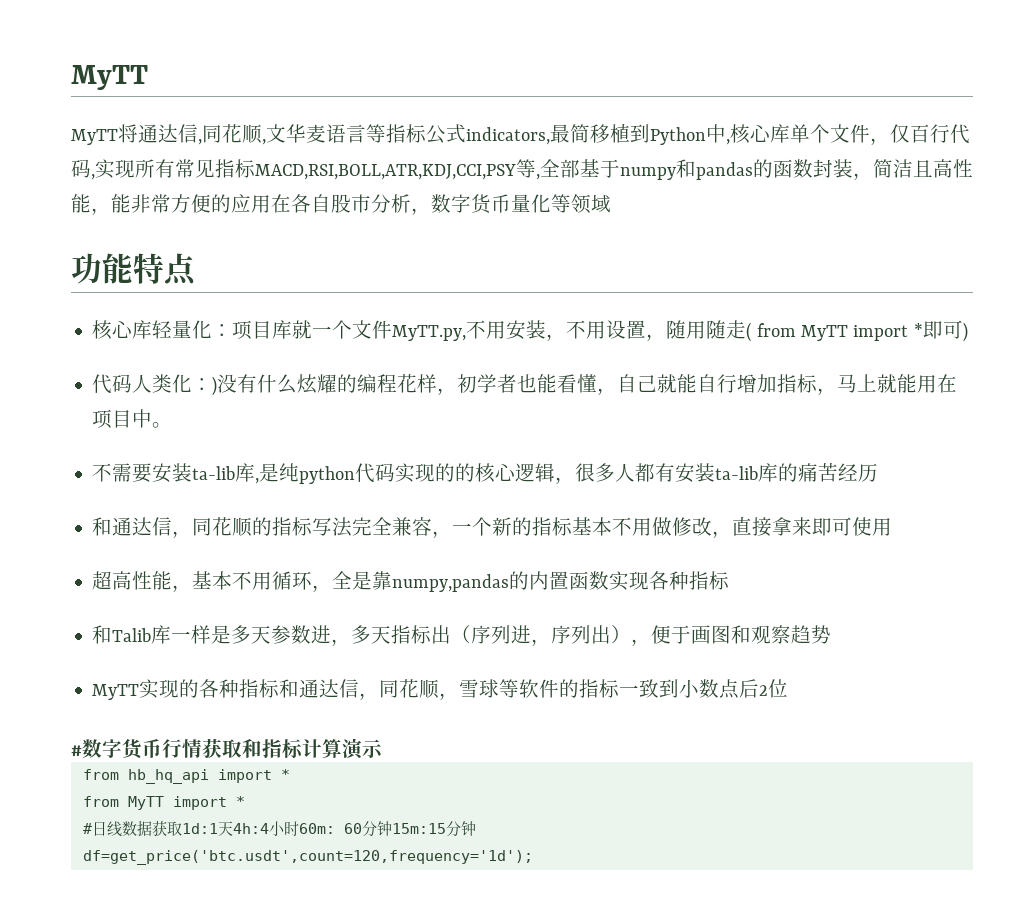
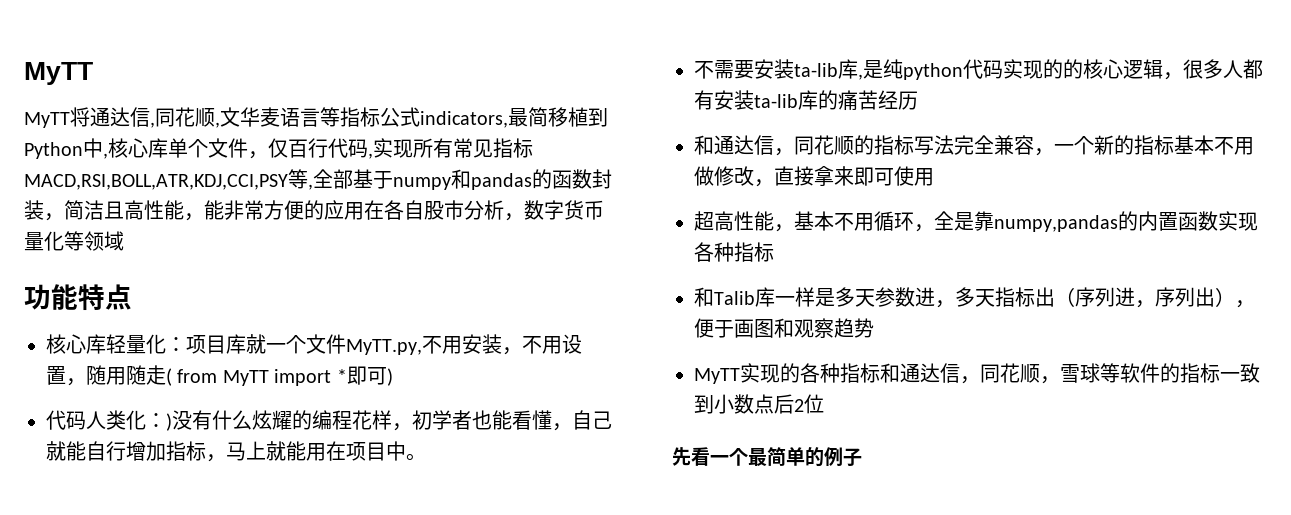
[71,738,383,760] [82,769,290,784] [82,796,245,810] [82,820,476,837] [82,850,533,865] #数字货币行情获取和指标计算演示 // from hb_hq_api import * // from MyTT import * // #日线数据获取1d:1天4h:4小时60m: 60分钟15m:15分钟 // df=get_price('btc.usdt',count=120,frequency='1d'); -> [672,447,862,467] 先看一个最简单的例子

